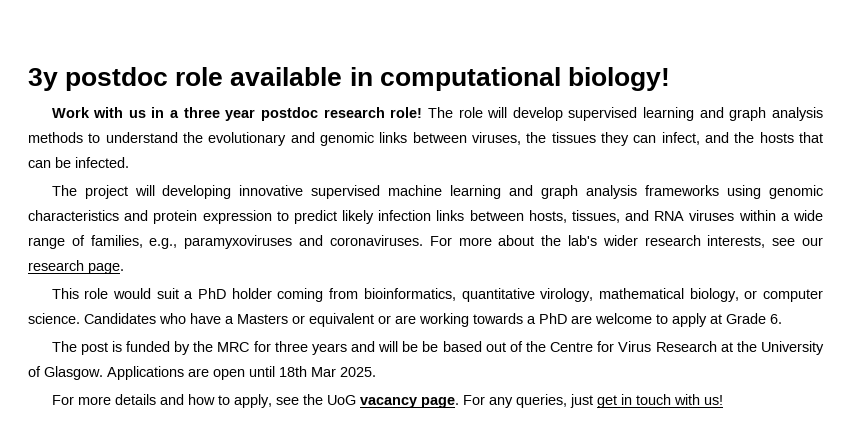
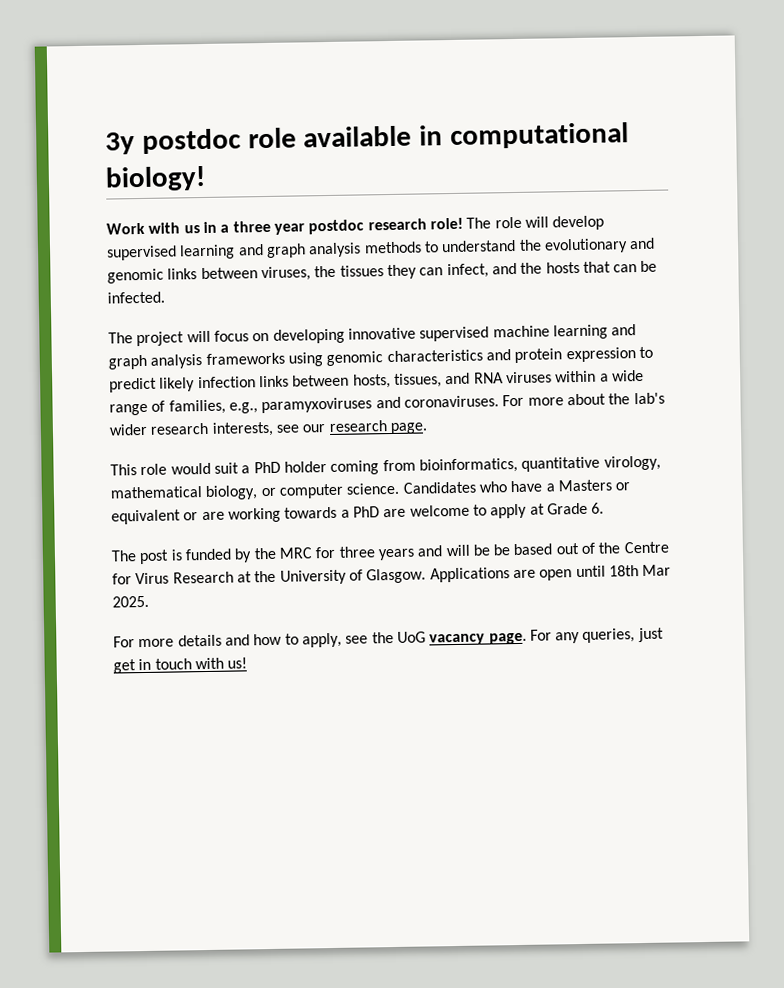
(155, 190) none -> [213,330,270,342] focus on

